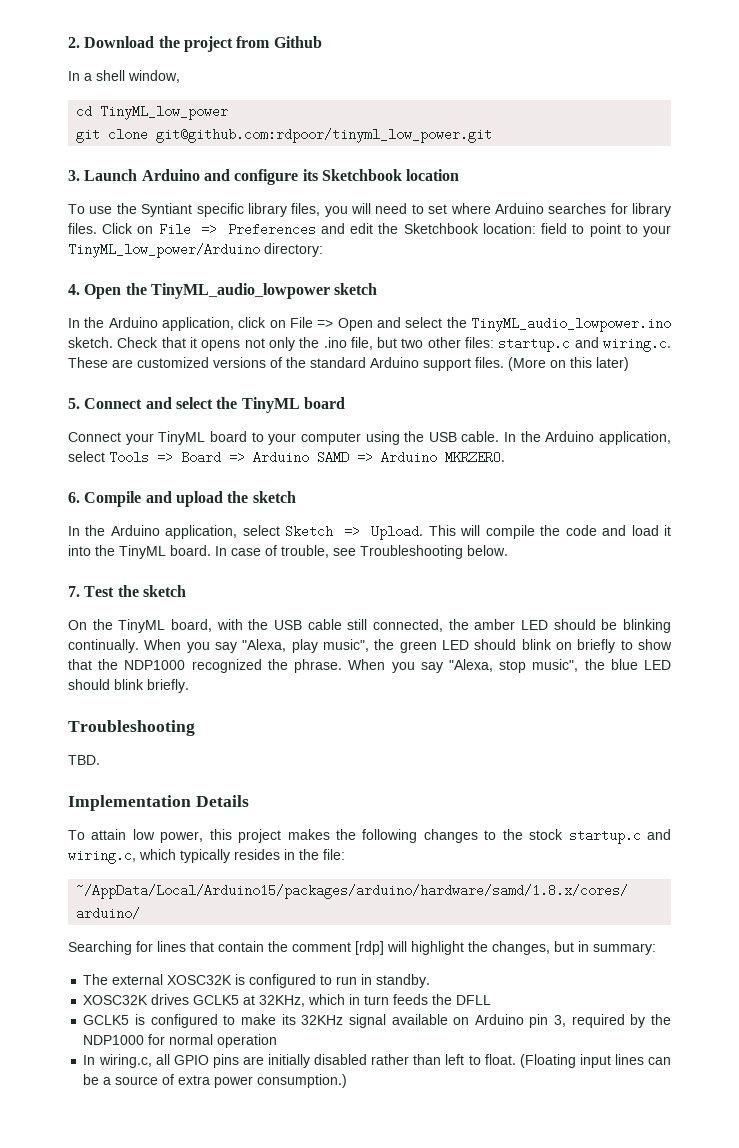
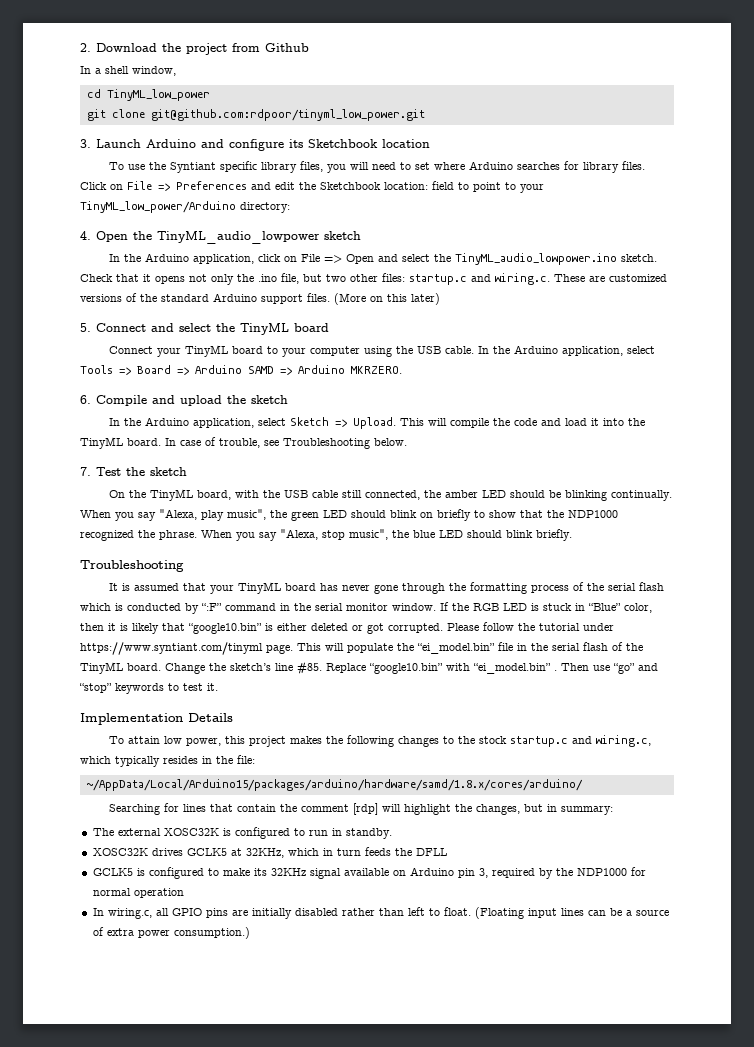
[68,755,100,765] TBD. -> [108,582,664,594] [80,602,652,614] [80,622,614,634] [80,642,643,655] [80,661,658,675] [79,683,218,694] It is assumed that your TinyML board has never gone through the formatting process of the serial flash which is conducted by “:F” command in the serial monitor window. If the RGB LED is stuck in “Blue” color, then it is likely that “google10.bin” is either deleted or got corrupted. Please follow the tutorial under https://www.syntiant.com/tinyml page. This will populate the “ei_model.bin” file in the serial flash of the TinyML board. Change the sketch’s line #85. Replace “google10.bin” with “ei_model.bin” . Then use “go” and “stop” keywords to test it.

